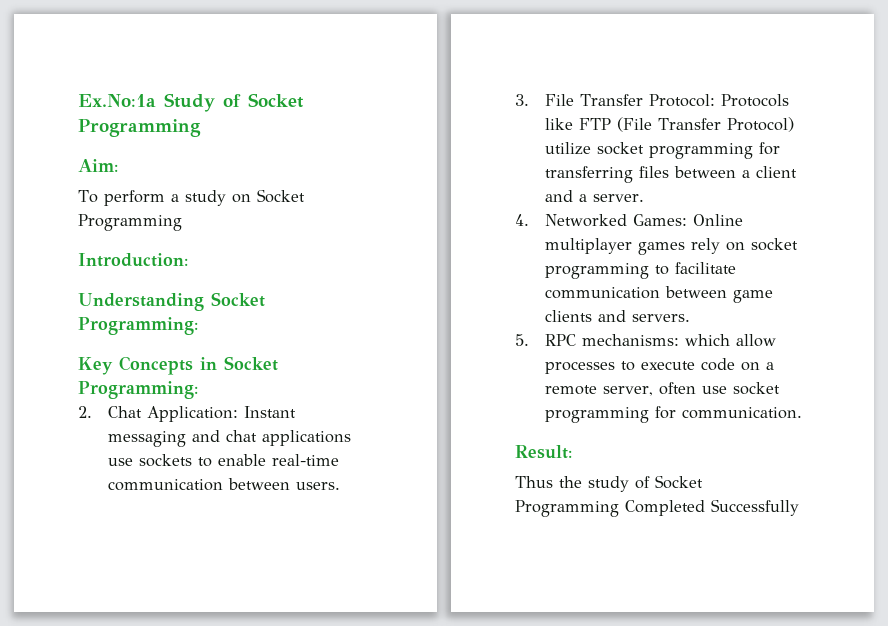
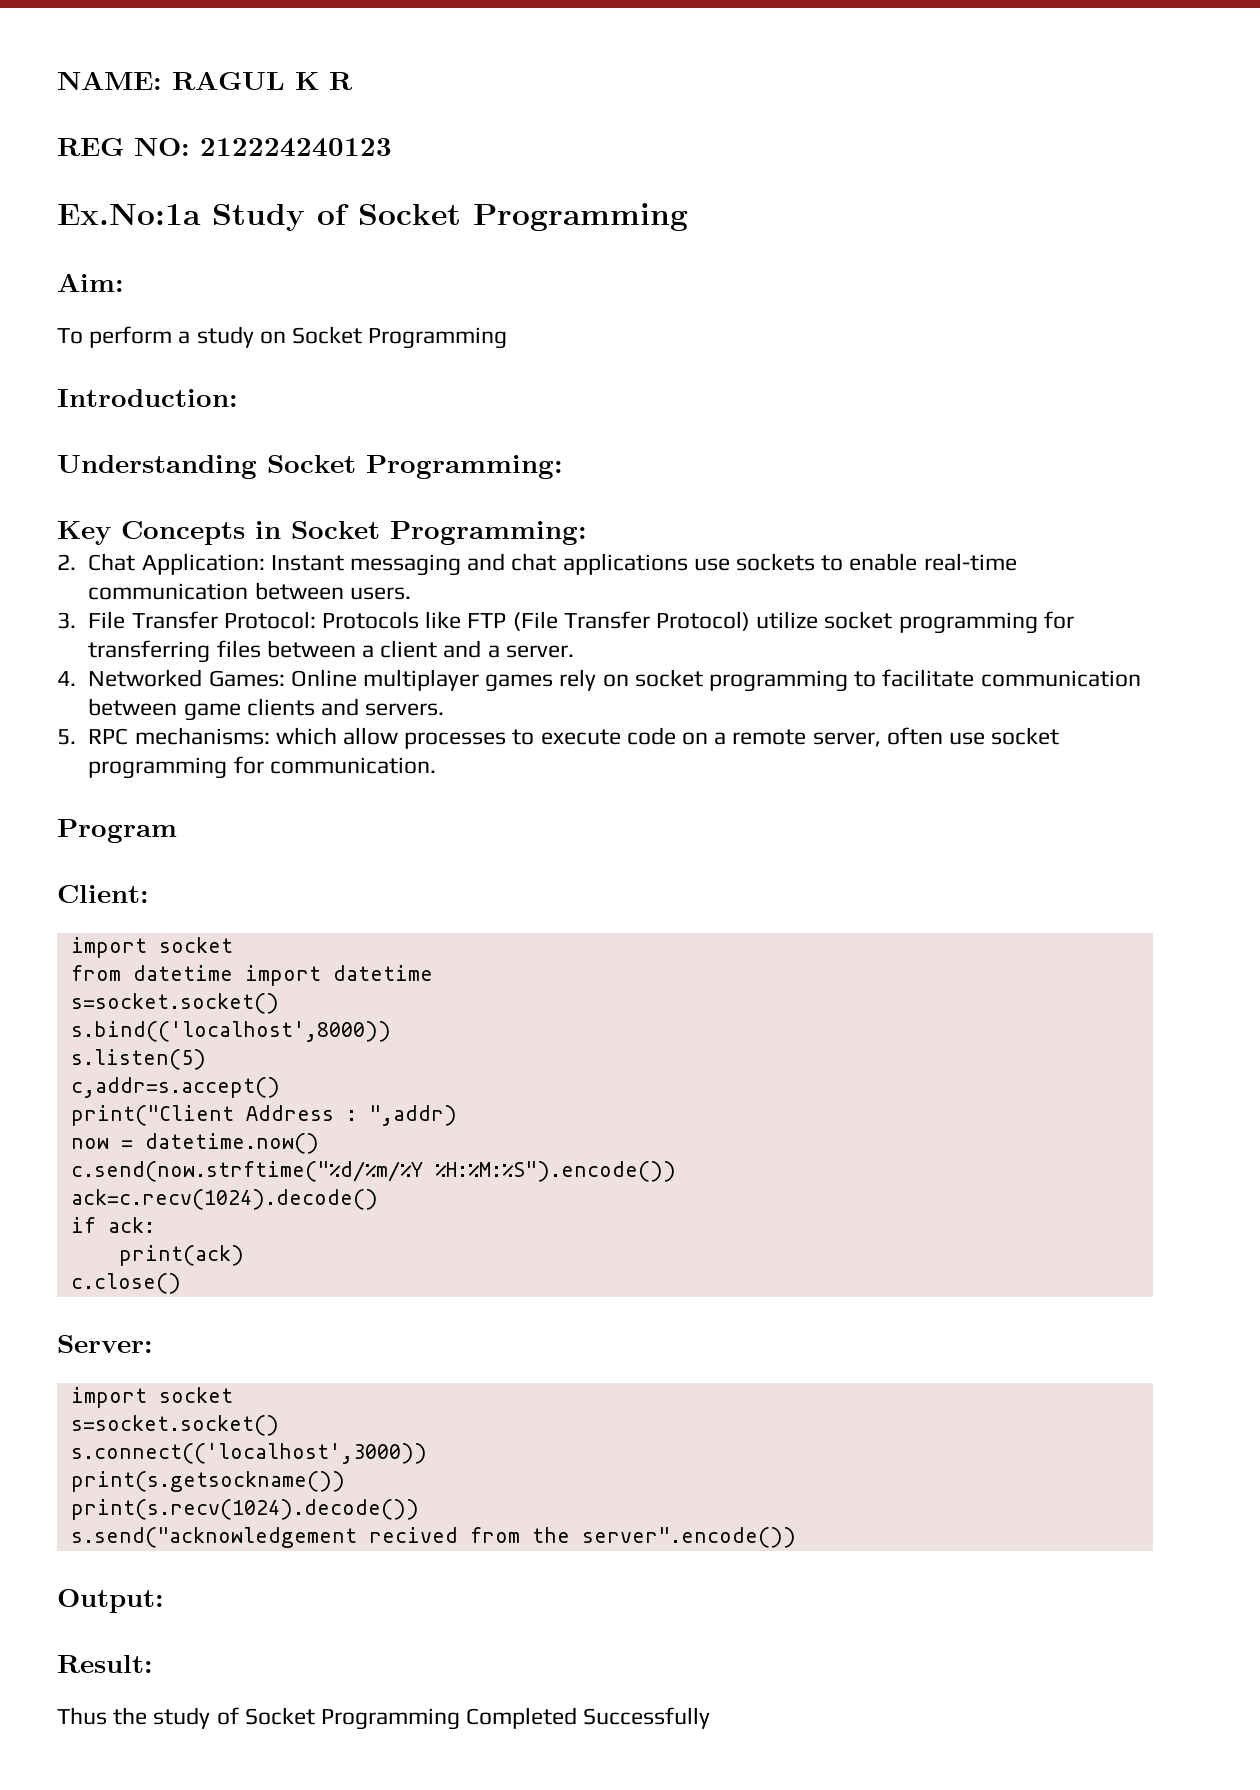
(78, 100) none -> [57,71,353,90] [57,137,392,157] NAME: RAGUL K R // REG NO: 212224240123 //
(803, 413) none -> [57,819,177,843] [57,885,149,903] [70,937,233,958] [70,965,433,986] [70,993,279,1014] [70,1021,391,1042] [70,1049,206,1070] [70,1077,280,1098] [70,1105,457,1126] [70,1133,319,1154] [70,1161,676,1182] [70,1189,378,1210] [70,1217,155,1233] [118,1245,244,1266] [70,1273,181,1294] [57,1335,153,1353] [70,1387,233,1408] [70,1415,279,1436] [70,1443,427,1464] [70,1471,345,1492] [70,1499,419,1520] [70,1527,796,1548] [57,1589,164,1613] // Program // Client: // import socket // from datetime import datetime // s=socket.socket() // s.bind(('localhost',8000)) // s.listen(5) // c,addr=s.accept() // print("Client Address : ",addr) // now = datetime.now() // c.send(now.strftime("%d/%m/%Y %H:%M:%S").encode()) // ack=c.recv(1024).decode() // if ack: // print(ack) // c.close() // Server: // import socket // s=socket.socket() // s.connect(('localhost',3000)) // print(s.getsockname()) // print(s.recv(1024).decode()) // s.send("acknowledgement recived from the server".encode()) // Output:

